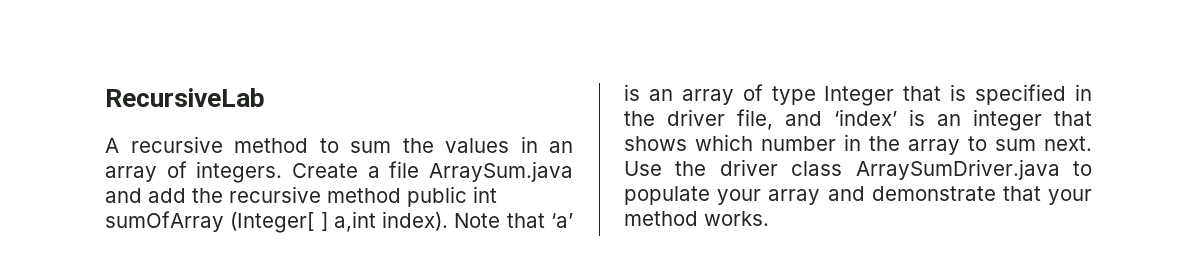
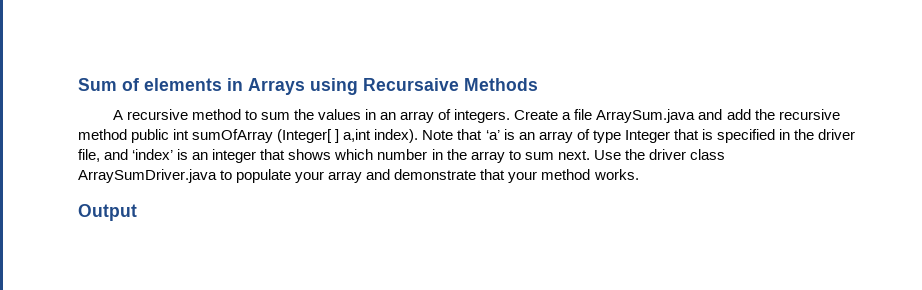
[105,88,265,107] RecursiveLab -> [78,78,538,95] Sum of elements in Arrays using Recursaive Methods
(769, 218) none -> [78,204,137,221] // Output

